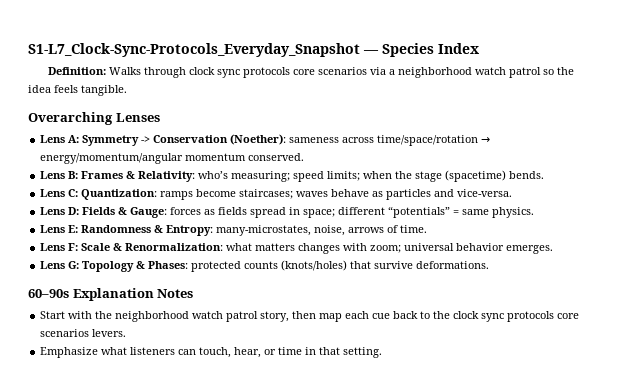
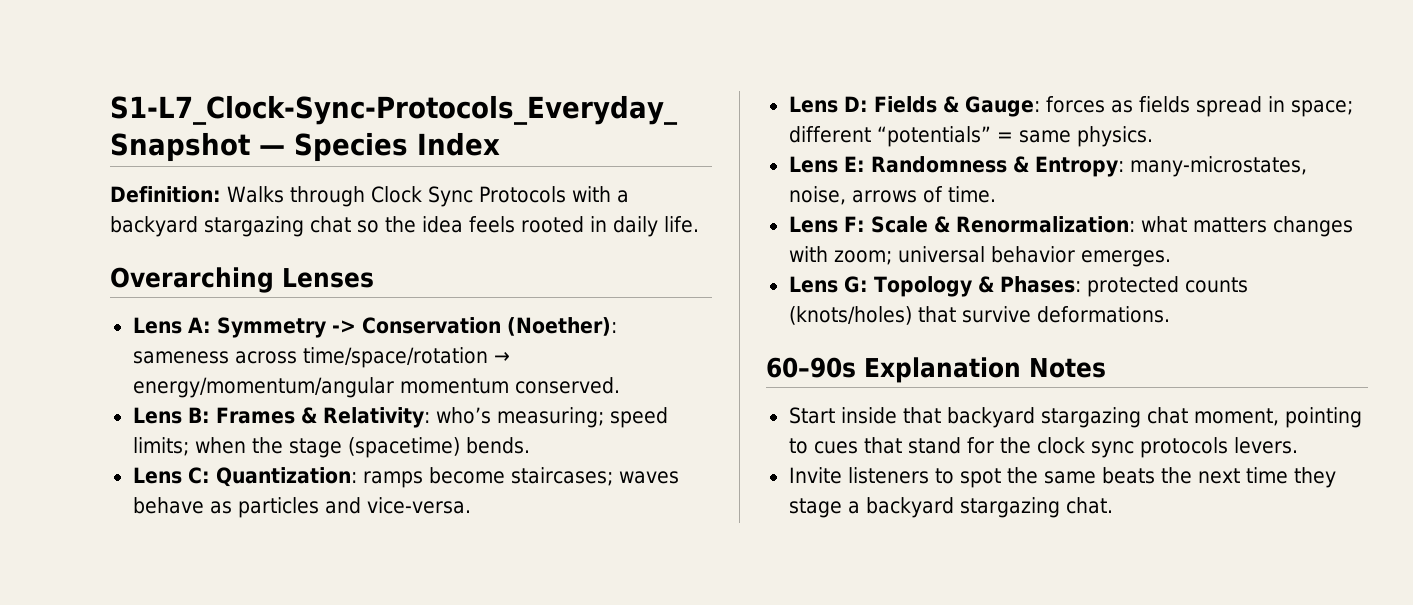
[188,67,574,78] [28,85,127,96] clock sync protocols core scenarios via a neighborhood watch patrol so the idea feels tangible. -> [370,186,629,207] [110,216,699,237] Clock Sync Protocols with a backyard stargazing chat so the idea feels rooted in daily life.
[68,311,431,322] with the neighborhood watch patrol story, then map each cue back to -> [840,407,1362,428] [788,437,994,454] inside that backyard stargazing chat moment, pointing to cues that stand for
[557,313,580,319] [40,329,90,337] core scenarios -> (1228, 447) none
[40,347,383,358] Emphasize what listeners can touch, hear, or time in that setting. -> [788,467,1336,488] [788,497,1113,518] Invite listeners to spot the same beats the next time they stage a backyard stargazing chat.

